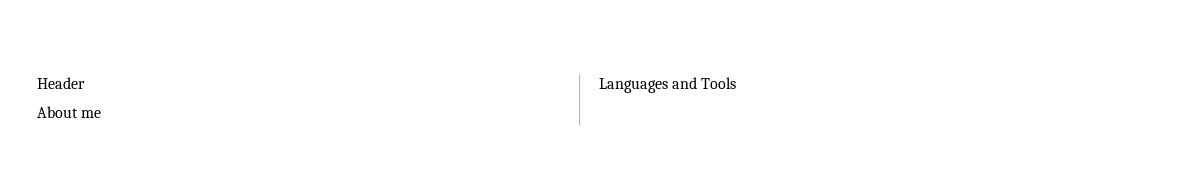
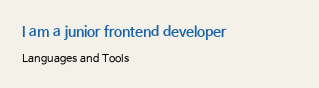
[37,77,85,89] [37,106,102,118] Header // About me -> [22,25,227,41] I am a junior frontend developer

